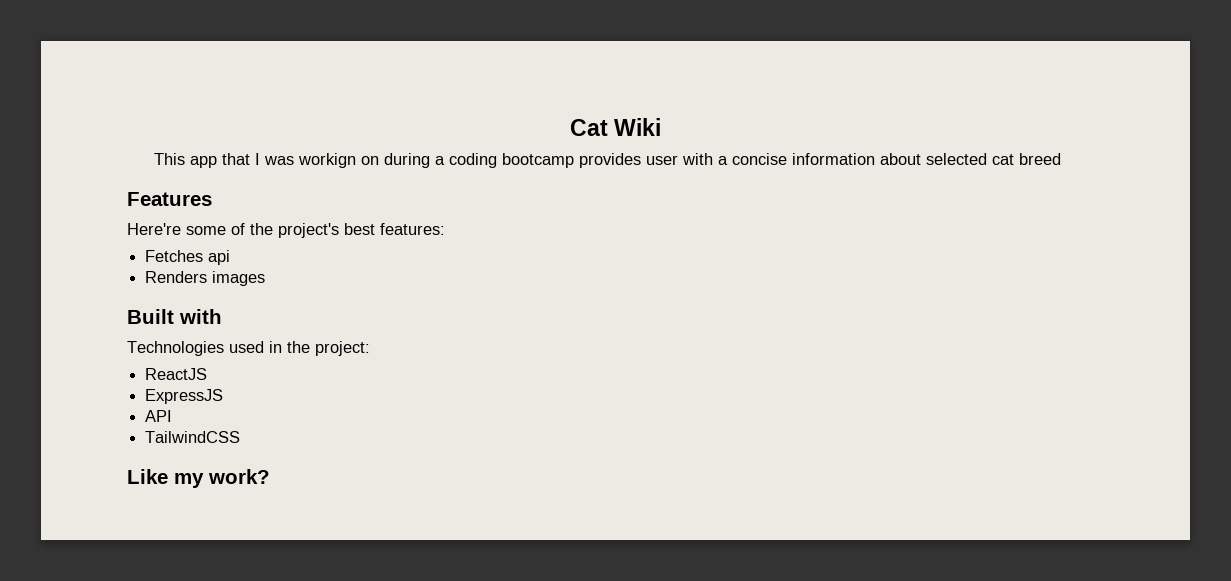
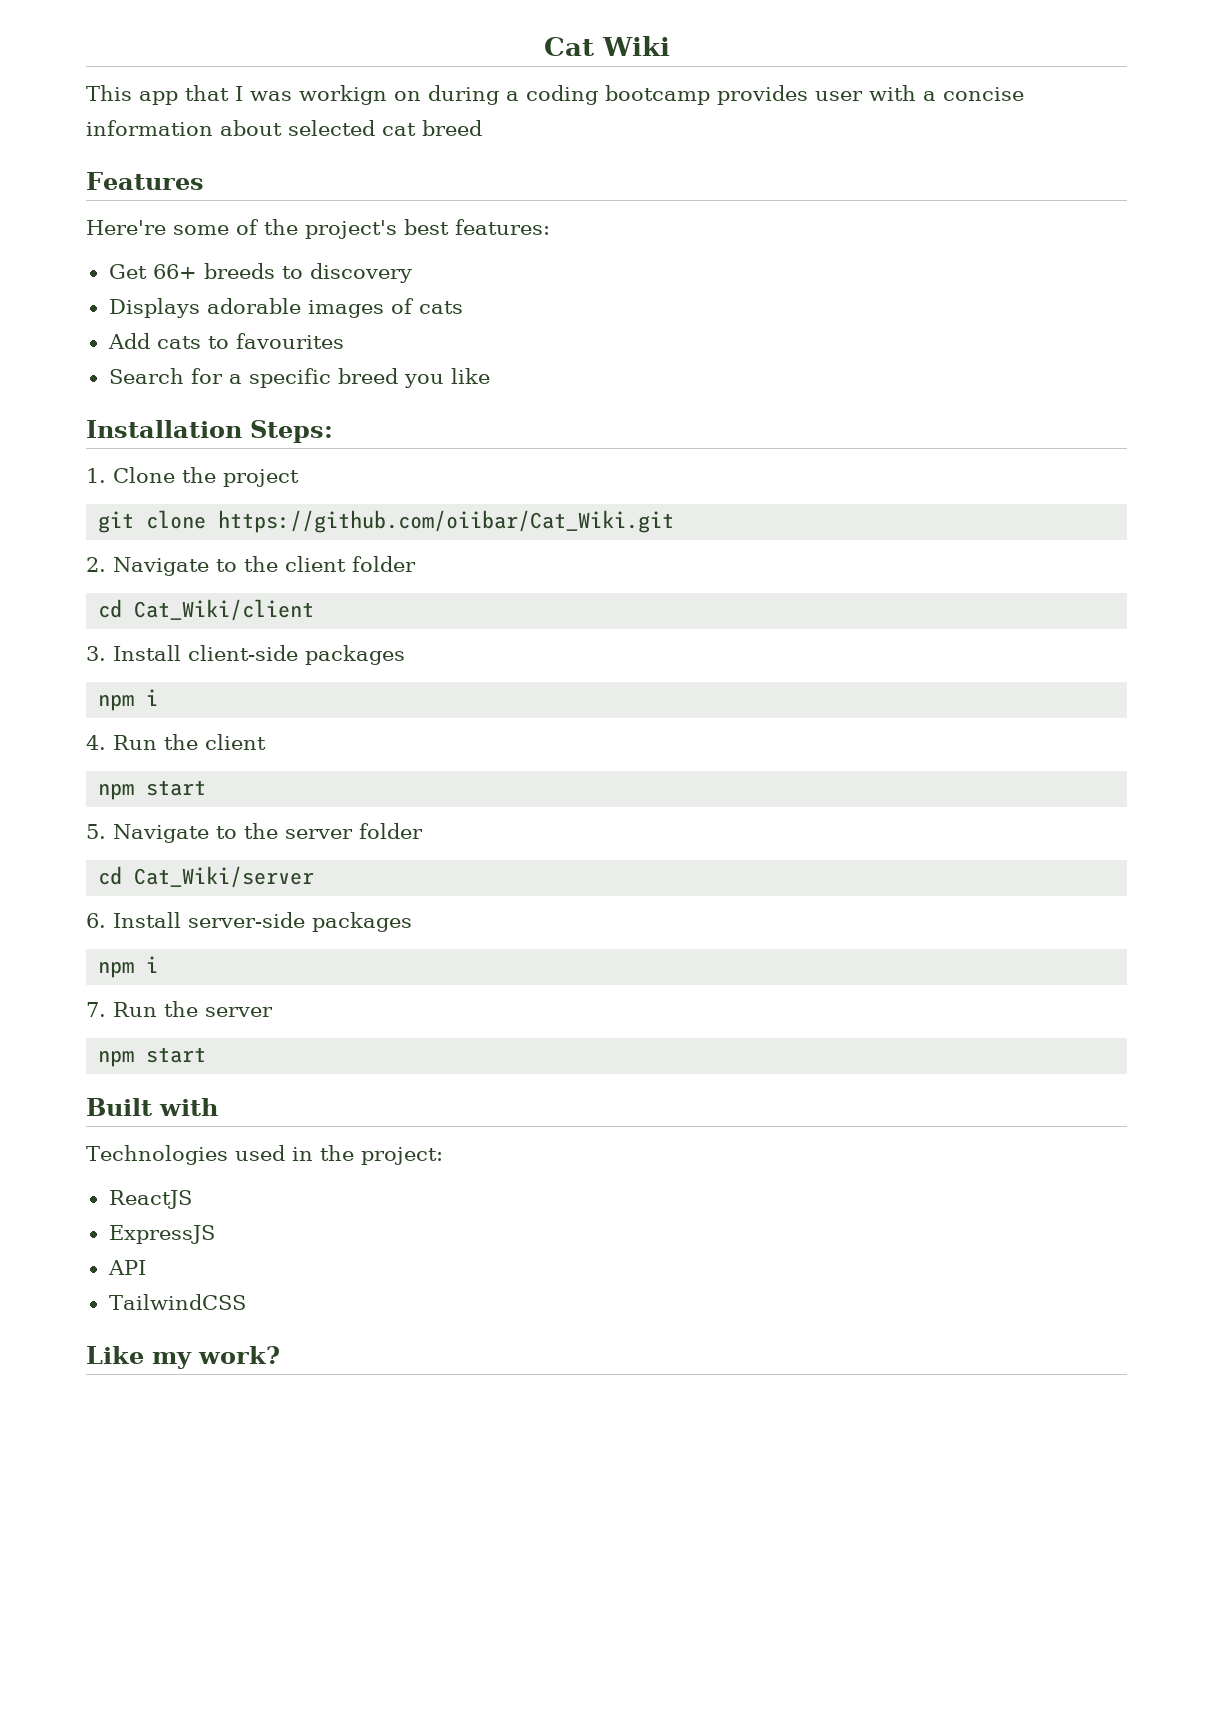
[145,250,231,265] [145,271,266,286] Fetches api // Renders images -> [108,263,412,283] [108,298,463,318] [107,333,344,349] [108,368,490,388] [86,420,333,443] [86,467,299,487] [98,510,675,533] [86,556,416,576] [98,599,315,621] [86,645,405,665] [98,689,159,711] [86,734,266,750] [98,780,207,800] [86,823,423,843] [98,866,315,888] [86,912,412,932] [98,956,159,978] [86,1001,273,1017] [98,1047,207,1067] Get 66+ breeds to discovery // Displays adorable images of cats // Add cats to favourites // Search for a specific breed you like // Installation Steps: // 1. Clone the project // git clone https://github.com/oiibar/Cat_Wiki.git // 2. Navigate to the client folder // cd Cat_Wiki/client // 3. Install client-side packages // npm i // 4. Run the client // npm start // 5. Navigate to the server folder // cd Cat_Wiki/server // 6. Install server-side packages // npm i // 7. Run the server // npm start

